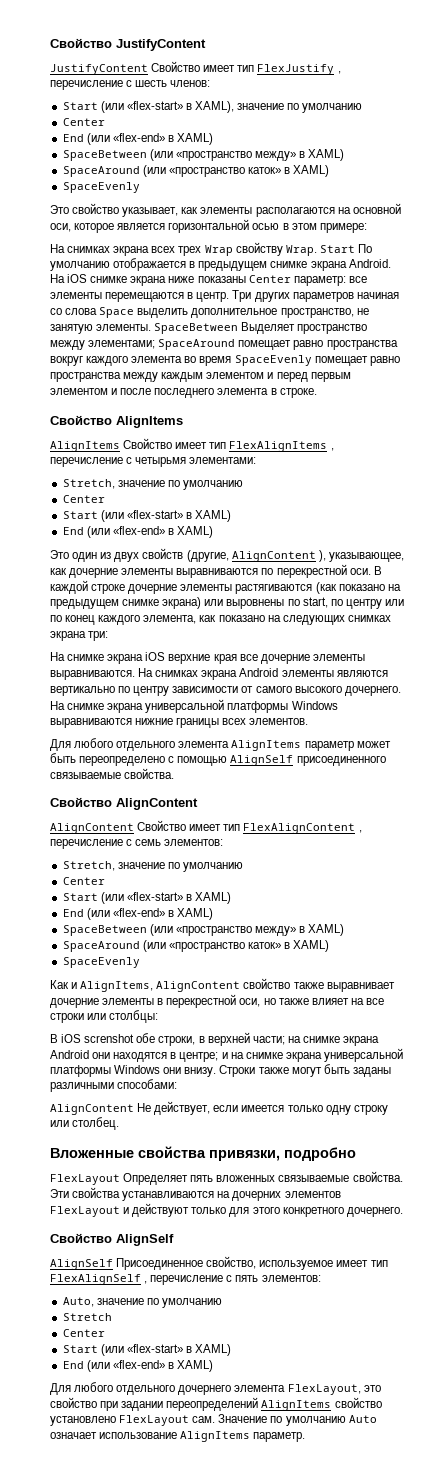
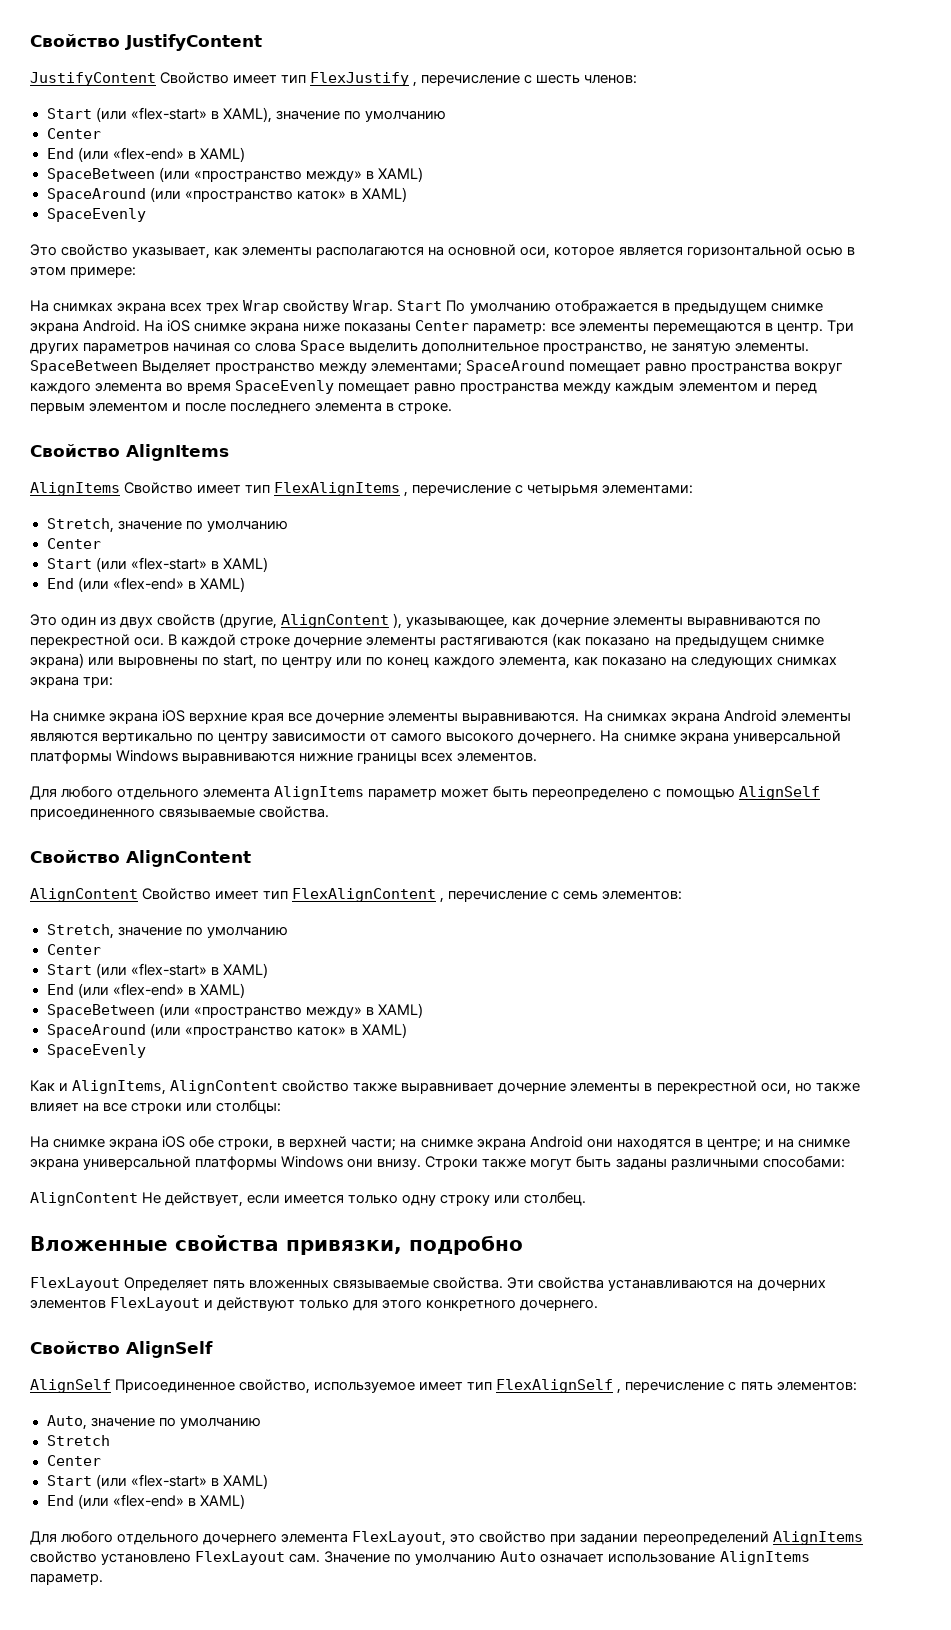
[50,1034,135,1043] В iOS screnshot -> [30,1136,186,1150] На снимке экрана iOS

